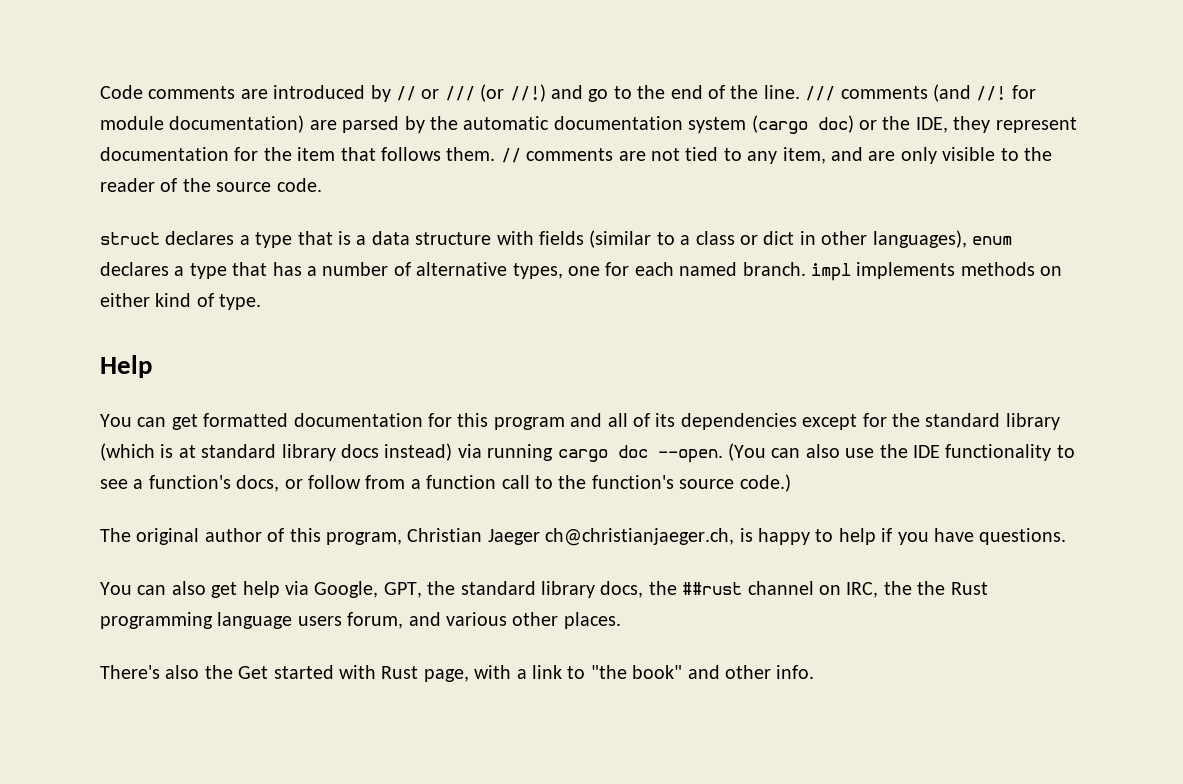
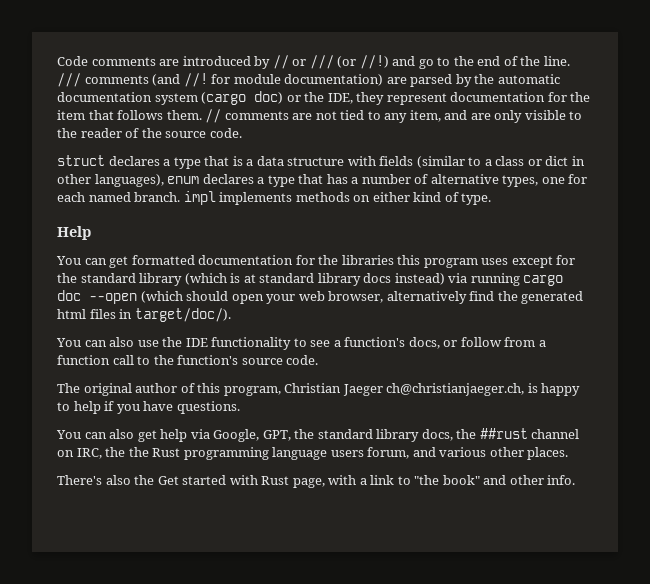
[457,413,797,430] this program and all of its dependencies -> [318,255,509,268] the libraries this program uses
[657,443,766,463] --open. (You -> [89,291,584,304] [57,308,231,322] [56,338,81,347] --open (which should open your web browser, alternatively find the generated html files in target/doc/). // You
[739,474,791,492] code.) -> [286,355,319,365] code.

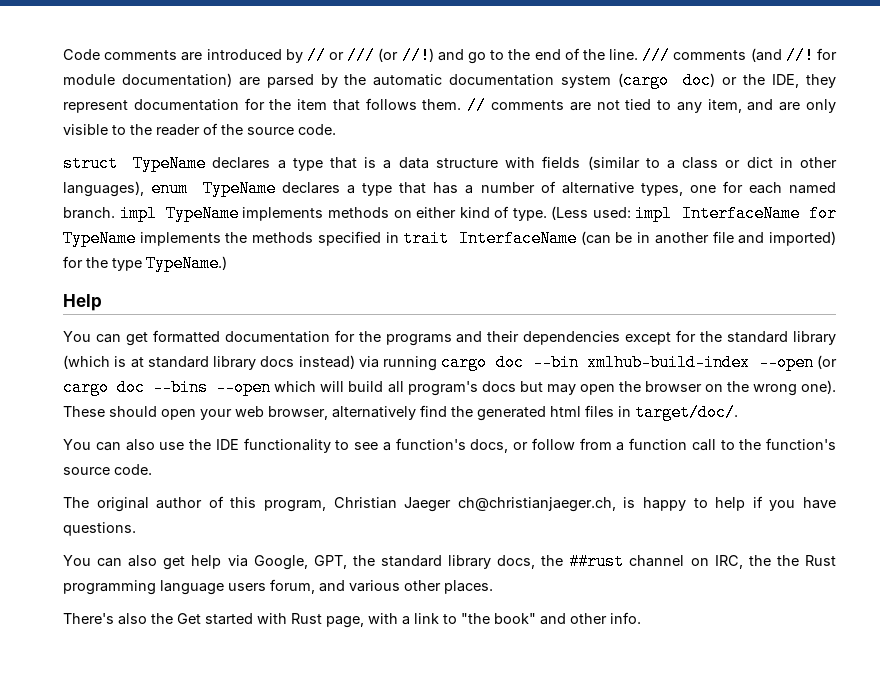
(105, 160) none -> [133,155,207,172] TypeName
(200, 180) none -> [202,180,276,197] TypeName
(216, 198) none -> [165,205,239,222] TypeName
(492, 199) none -> [551,205,837,222] [63,230,836,247] [63,255,227,272] (Less used: impl InterfaceName for TypeName implements the methods specified in trait InterfaceName (can be in another file and imported) for the type TypeName.)
[341,255,509,268] libraries this program uses -> [385,331,621,346] programs and their dependencies
[89,291,183,304] --open (which -> [532,354,837,371] [63,379,837,396] [63,406,105,417] --bin xmlhub-build-index --open (or cargo doc --bins --open which will build all program's docs but may open the browser on the wrong one). These
[134,308,231,322] target/doc/). -> [635,404,738,421] target/doc/.

